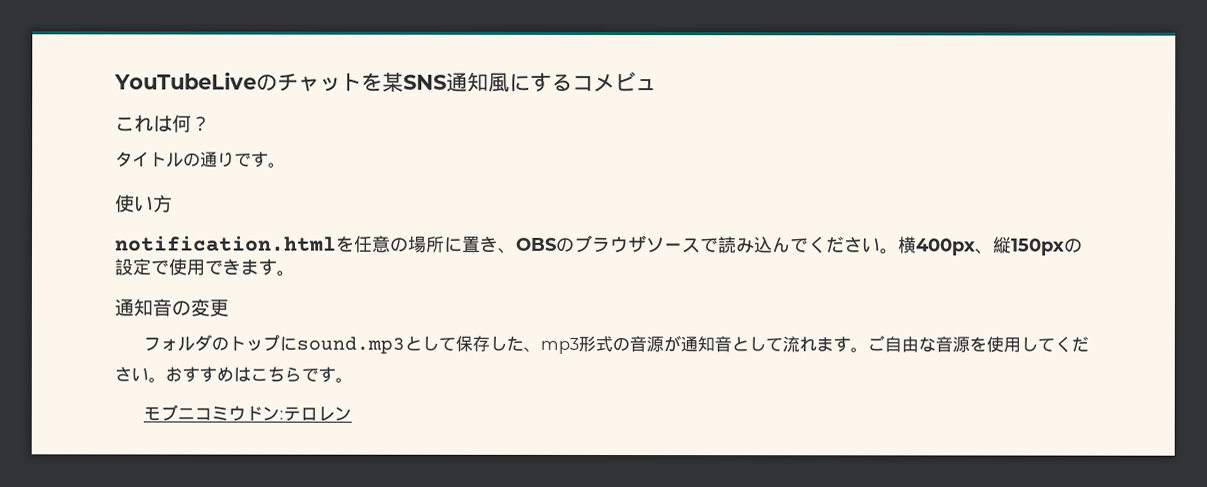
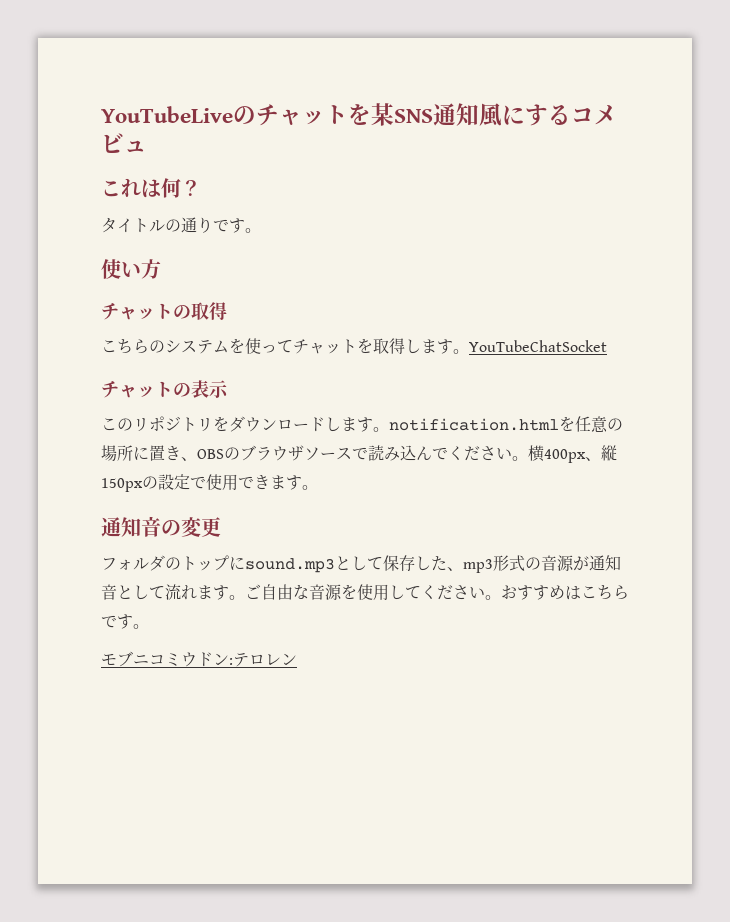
(173, 203) none -> [101,302,227,320] [101,338,607,354] [101,380,229,398] [101,416,389,432] チャットの取得 // こちらのシステムを使ってチャットを取得します。YouTubeChatSocket // チャットの表示 // このリポジトリをダウンロードします。

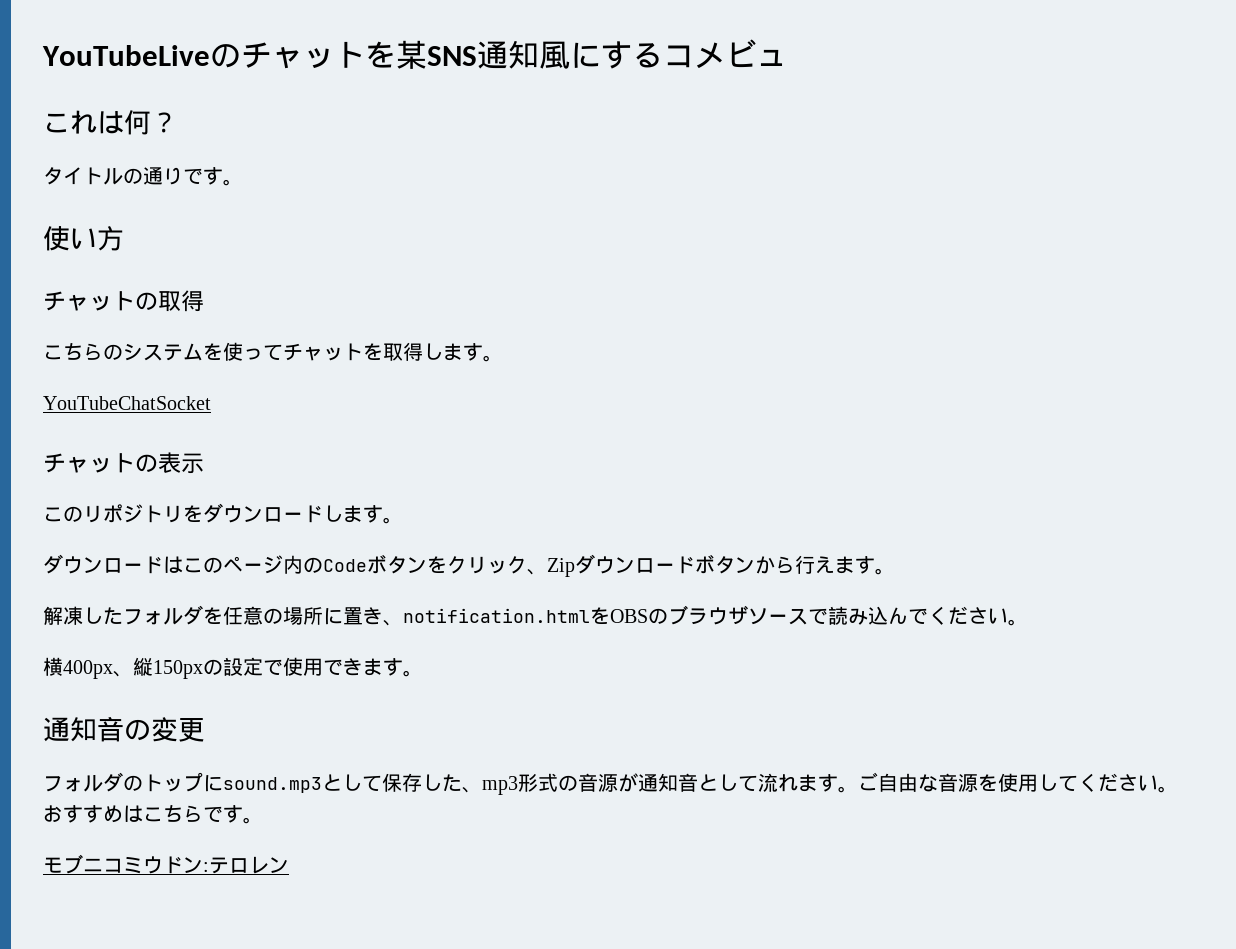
(469, 351) none -> (503, 358) //
[389,418,559,431] notification.html -> [43,554,895,577] [43,605,203,625] // ダウンロードはこのページ内のCodeボタンをクリック、Zipダウンロードボタンから行えます。 // 解凍したフォルダ
(197, 459) none -> [403,607,610,625] notification.htmlを
(528, 458) none -> (1028, 622) //

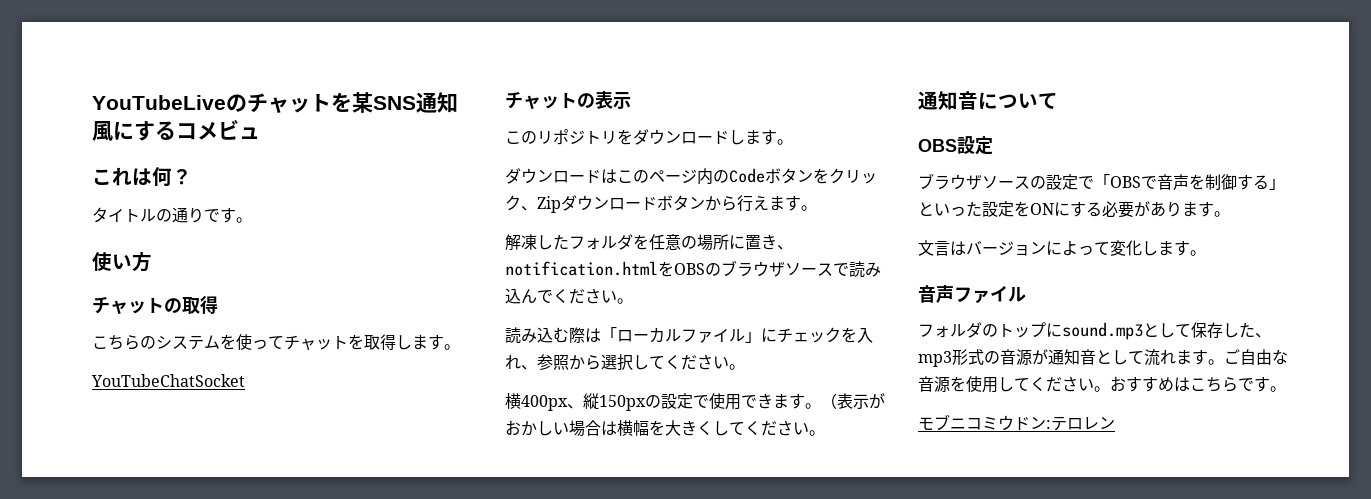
(1028, 622) none -> [505,327,873,344] [505,354,745,371] // 読み込む際は「ローカルファイル」にチェックを入れ、参照から選択してください。
[43,716,205,742] // 通知音の変更 -> [821,393,885,409] [505,420,825,437] [918,91,1058,110] [918,136,993,155] [918,173,1285,190] [918,201,1230,218] [918,240,1206,256] [918,284,1026,304] （表示がおかしい場合は横幅を大きくしてください。 // 通知音について // OBS設定 // ブラウザソースの設定で「OBSで音声を制御する」といった設定をONにする必要があります。 // 文言はバージョンによって変化します。 // 音声ファイル

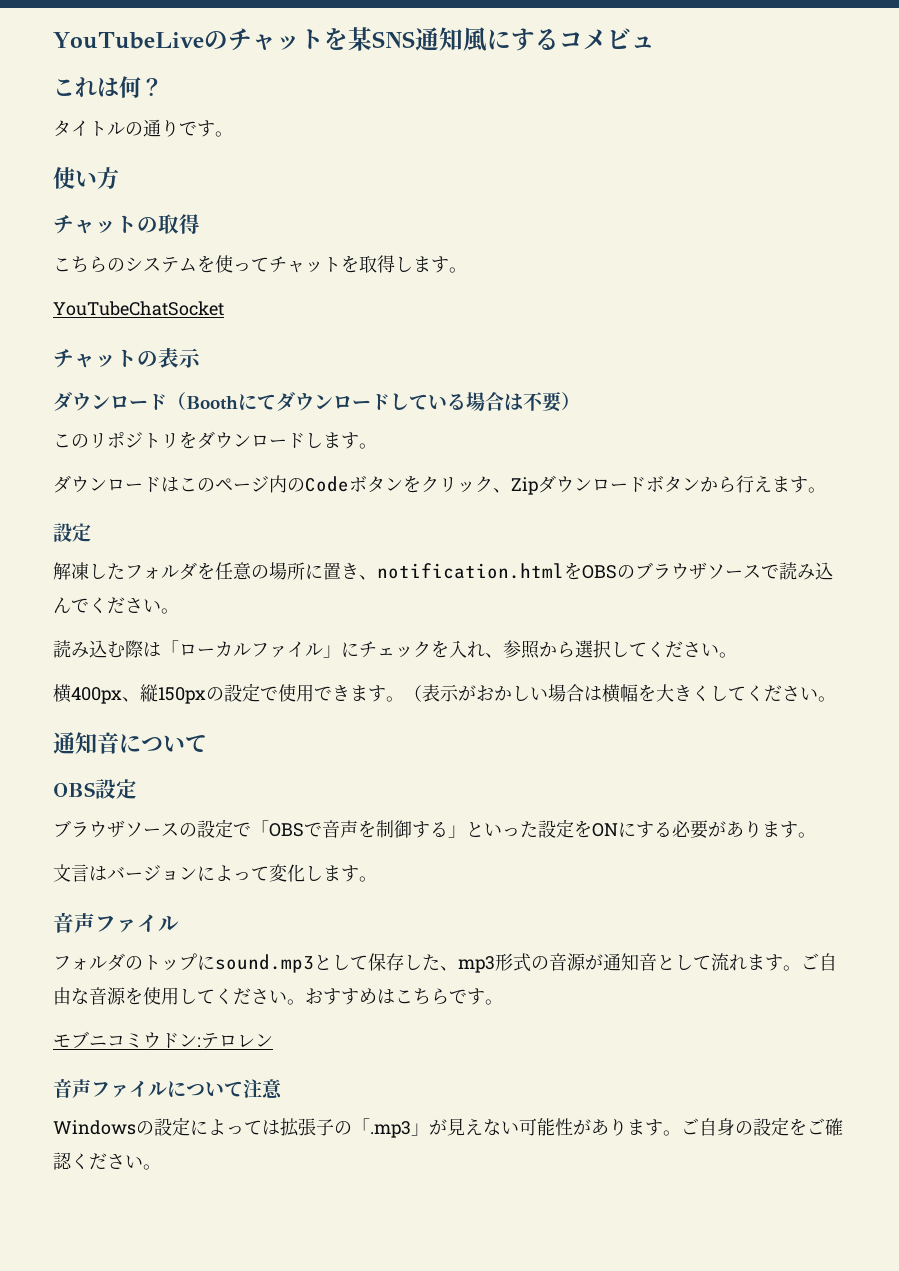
(631, 100) none -> [53,392,580,412] // ダウンロード（Boothにてダウンロードしている場合は不要）
(817, 208) none -> [53,523,91,542] // 設定
(1115, 423) none -> [53,1079,282,1099] [53,1117,843,1138] [53,1152,161,1170] // 音声ファイルについて注意 // Windowsの設定によっては拡張子の「.mp3」が見えない可能性があります。ご自身の設定をご確認ください。

